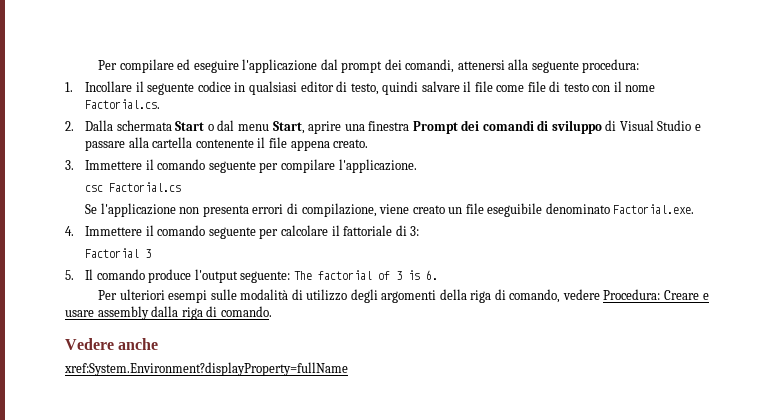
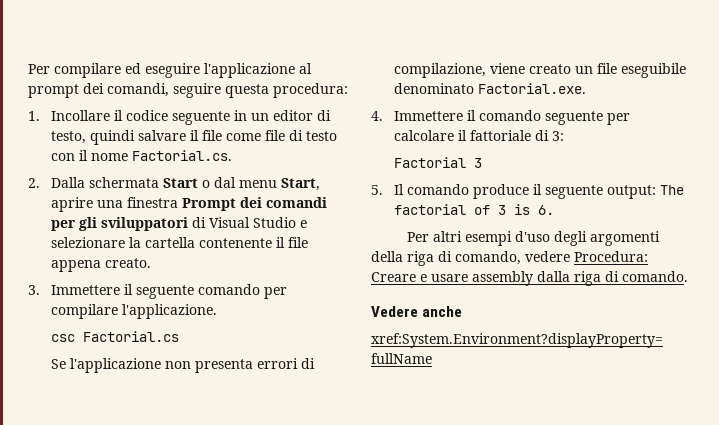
[320,59,338,70] dal -> [299,63,312,74] al
[457,59,579,73] attenersi alla seguente -> [173,83,269,98] seguire questa
[147,81,297,95] seguente codice in qualsiasi -> [126,110,270,125] codice seguente in un
[537,120,602,134] di sviluppo -> [51,217,189,231] per gli sviluppatori
[85,137,149,151] passare alla -> [51,237,142,248] selezionare la
[157,159,256,173] comando seguente -> [136,284,261,299] seguente comando
[194,269,291,283] l'output seguente: -> [533,184,657,199] il seguente output:
[119,289,348,303] ulteriori esempi sulle modalità di utilizzo -> [433,231,551,246] altri esempi d'uso

